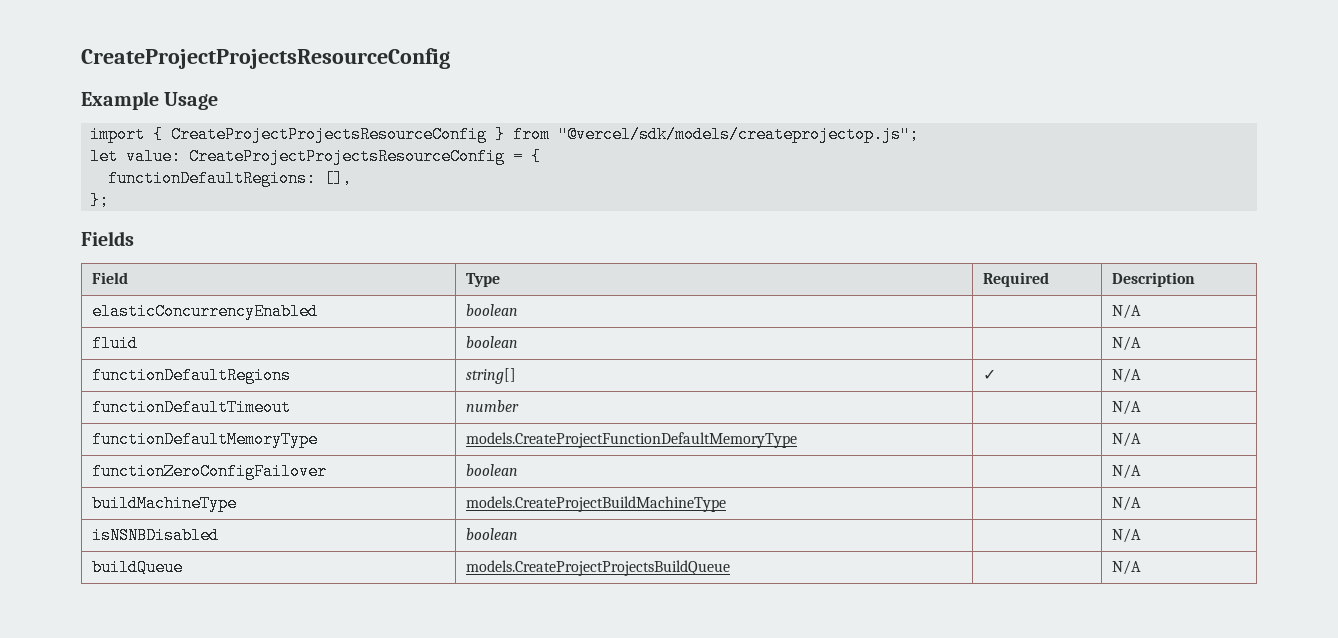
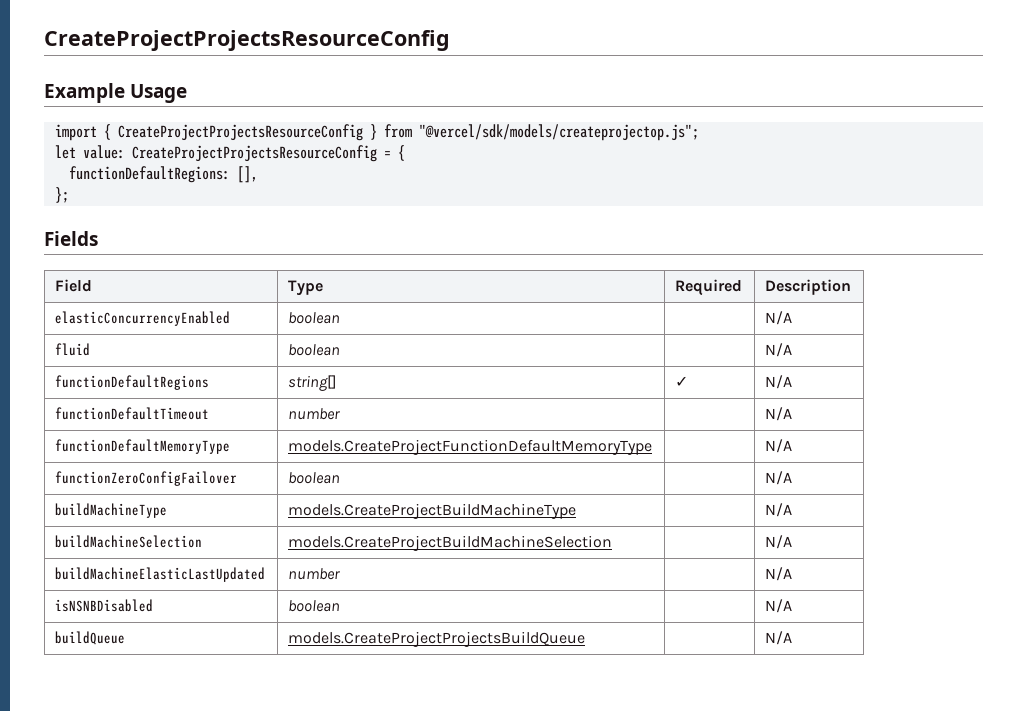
(1141, 503) none -> [55,535,203,548] [288,535,613,551] [765,535,793,549] [55,567,266,582] [288,568,341,580] [765,567,793,581] // buildMachineSelection | models.CreateProjectBuildMachineSelection | | N/A // buildMachineElasticLastUpdated | number | | N/A

